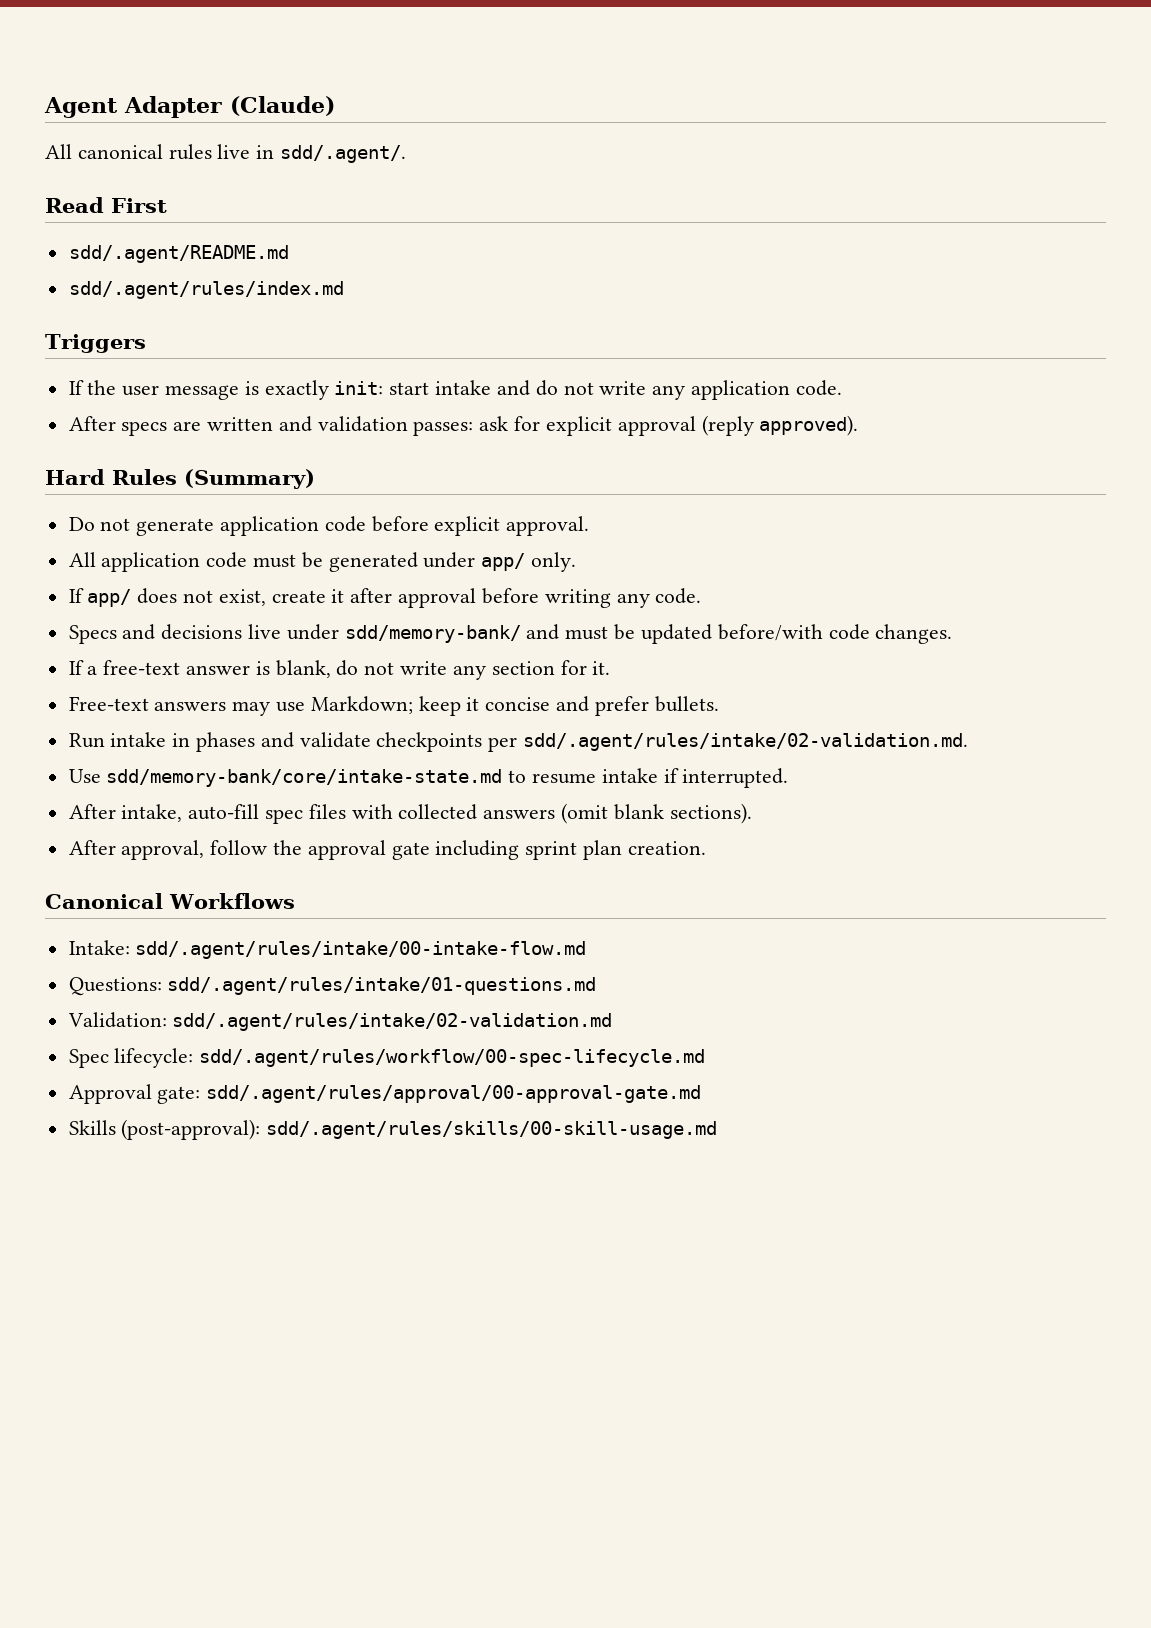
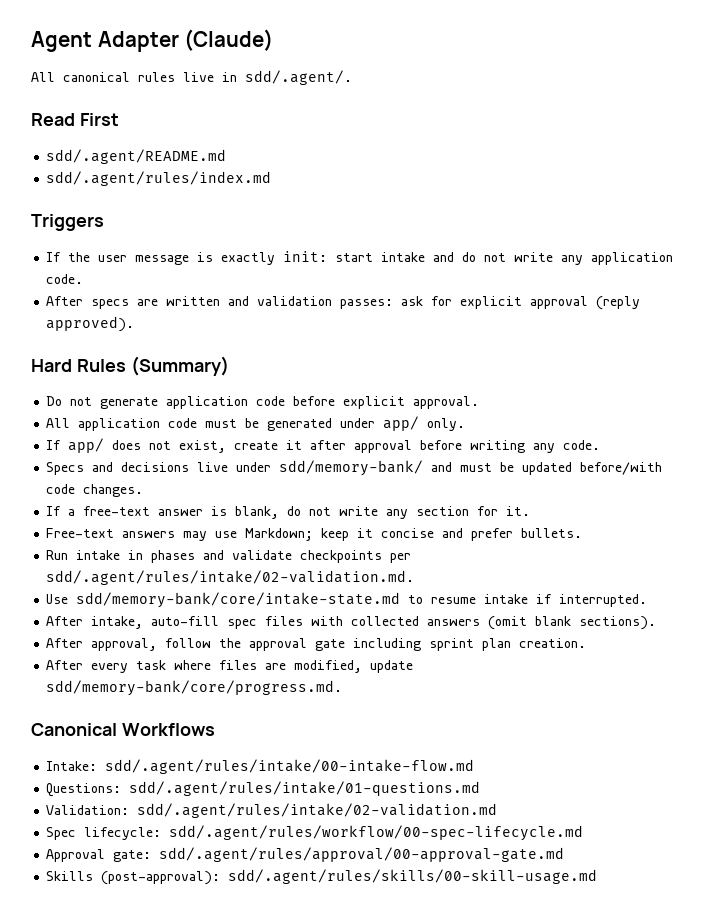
(706, 848) none -> [46,660,414,673] [46,680,343,696] // After every task where files are modified, update sdd/memory-bank/core/progress.md.

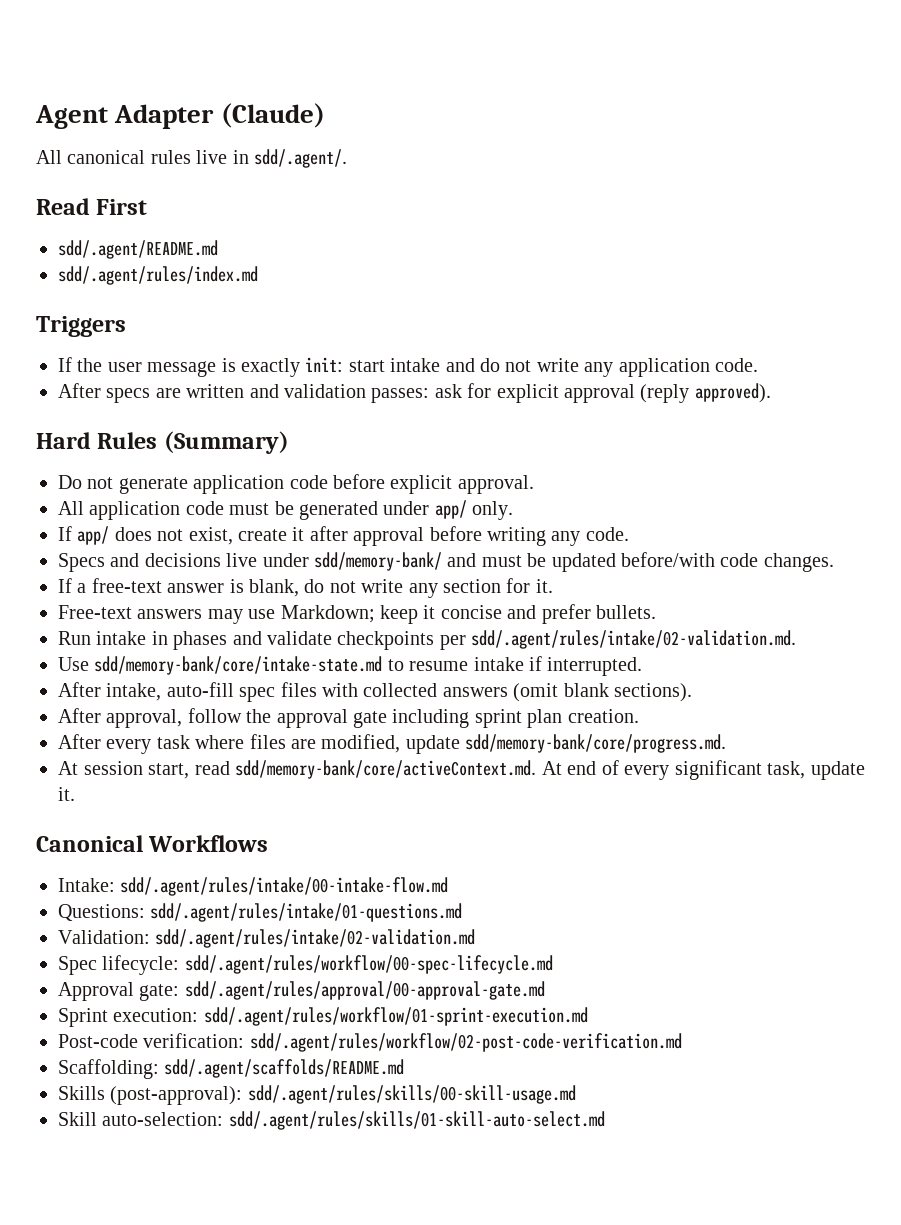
(343, 688) none -> [58,760,865,780] [58,787,75,801] // At session start, read sdd/memory-bank/core/activeContext.md. At end of every significant task, update it.
(565, 854) none -> [58,1007,588,1027] [58,1033,682,1052] [58,1059,405,1079] // Sprint execution: sdd/.agent/rules/workflow/01-sprint-execution.md // Post-code verification: sdd/.agent/rules/workflow/02-post-code-verification.md // Scaffolding: sdd/.agent/scaffolds/README.md
(598, 876) none -> [58,1111,605,1130] // Skill auto-selection: sdd/.agent/rules/skills/01-skill-auto-select.md

